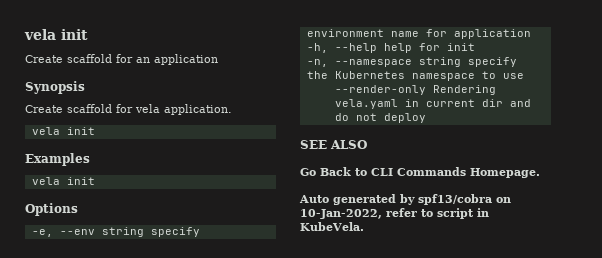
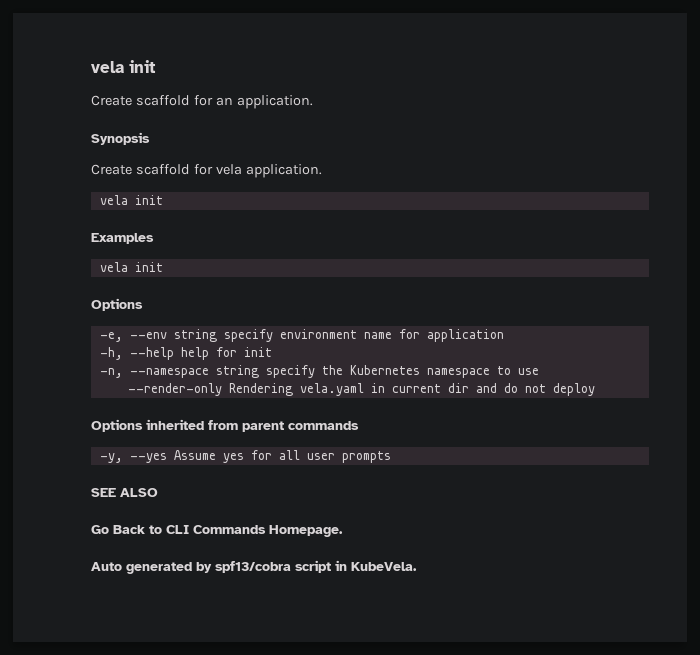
[154,54,218,65] application -> [236,95,313,109] application.
(426, 118) none -> [91,419,359,432] [99,450,391,463] // Options inherited from parent commands // -y, --yes Assume yes for all user prompts
[496,197,511,203] [300,208,433,219] on 10-Jan-2022, refer to -> (291, 567) none

